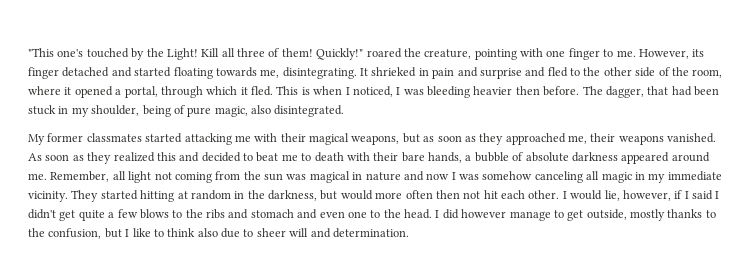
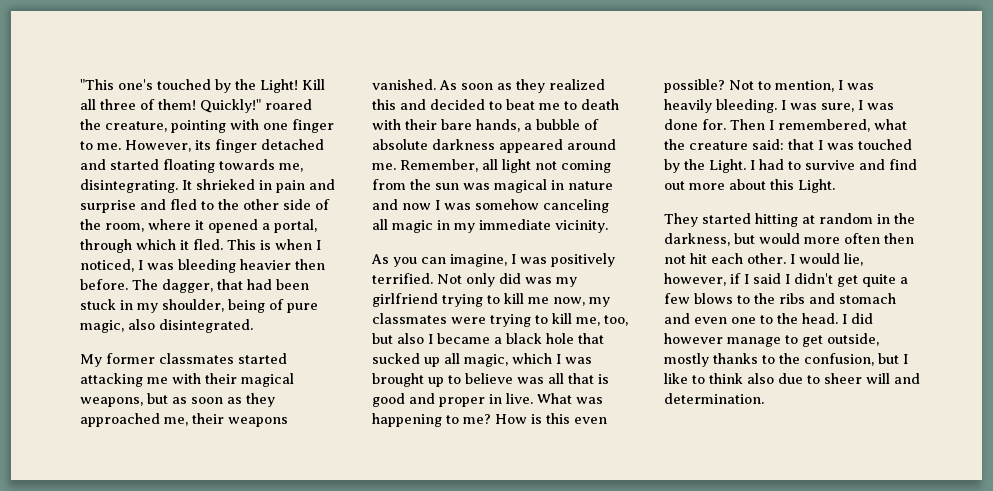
(68, 196) none -> [371,253,615,267] [372,273,577,287] [372,293,610,307] [372,313,628,327] [372,333,604,344] [372,353,592,367] [372,373,609,387] [372,393,603,407] [372,413,607,427] [664,79,874,93] [664,99,894,113] [664,119,907,132] [664,139,912,150] [664,159,917,173] [664,179,835,193] // As you can imagine, I was positively terrified. Not only did was my girlfriend trying to kill me now, my classmates were trying to kill me, too, but also I became a black hole that sucked up all magic, which I was brought up to believe was all that is good and proper in live. What was happening to me? How is this even possible? Not to mention, I was heavily bleeding. I was sure, I was done for. Then I remembered, what the creature said: that I was touched by the Light. I had to survive and find out more about this Light. //

